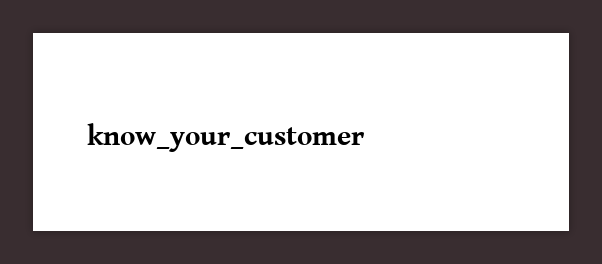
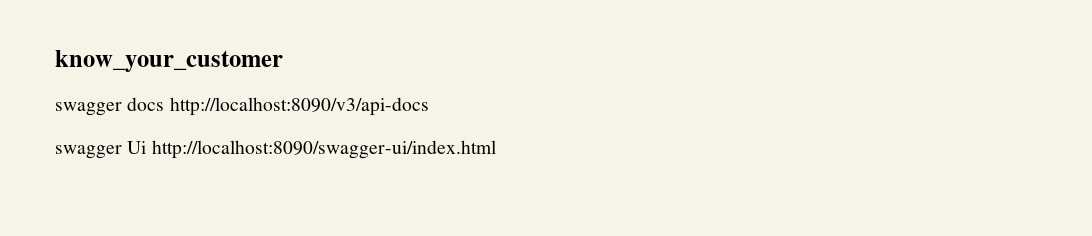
(364, 137) none -> [55,97,429,116] [55,140,496,159] // swagger docs http://localhost:8090/v3/api-docs // swagger Ui http://localhost:8090/swagger-ui/index.html

